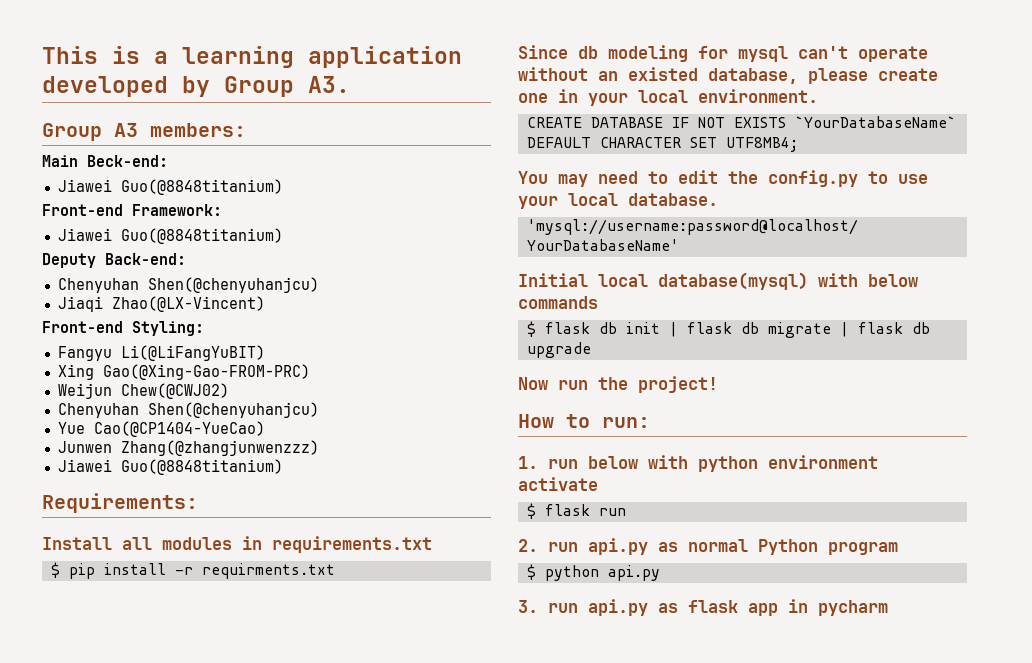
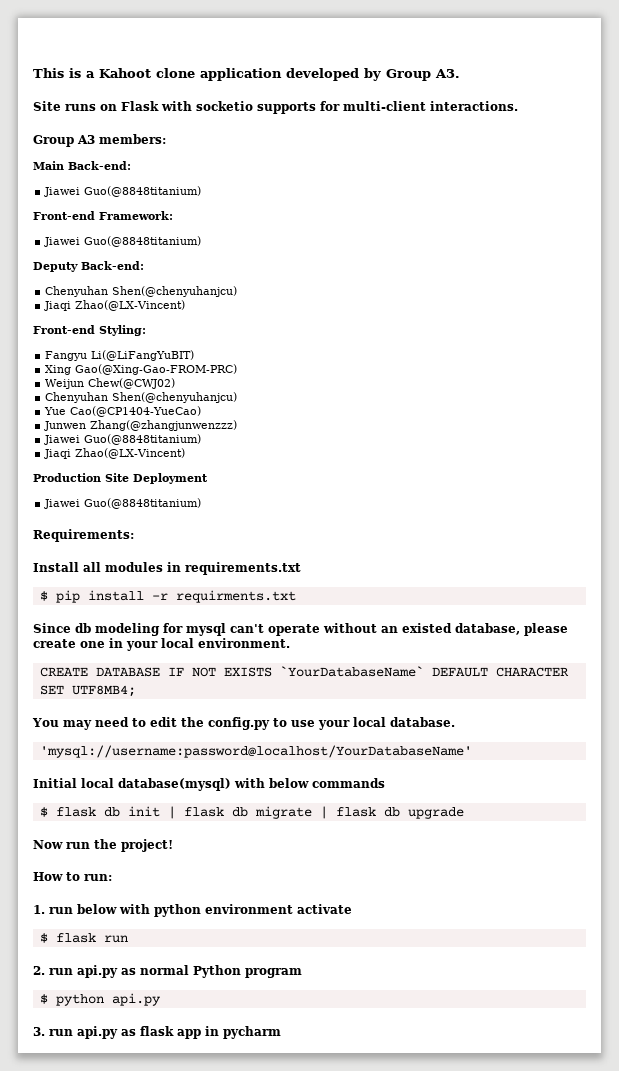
[182,46,294,68] learning -> [99,68,195,78] Kahoot clone
(350, 84) none -> [33,101,518,114] // Site runs on Flask with socketio supports for multi-client interactions.
[87,155,168,167] Beck-end: -> [68,161,131,170] Back-end:
(283, 467) none -> [44,448,186,459] [33,473,208,484] [44,498,202,509] // Jiaqi Zhao(@LX-Vincent) // Production Site Deployment // Jiawei Guo(@8848titanium)

